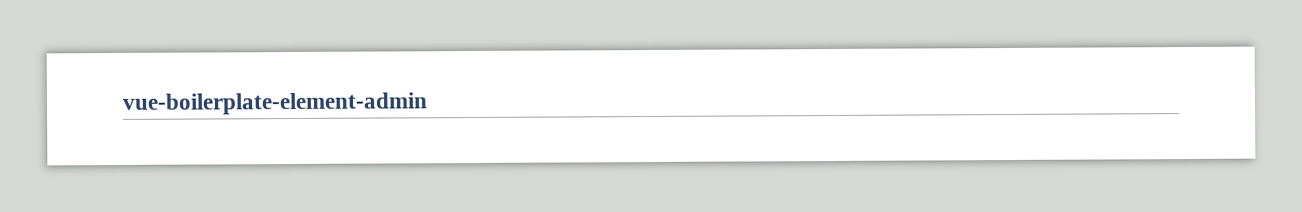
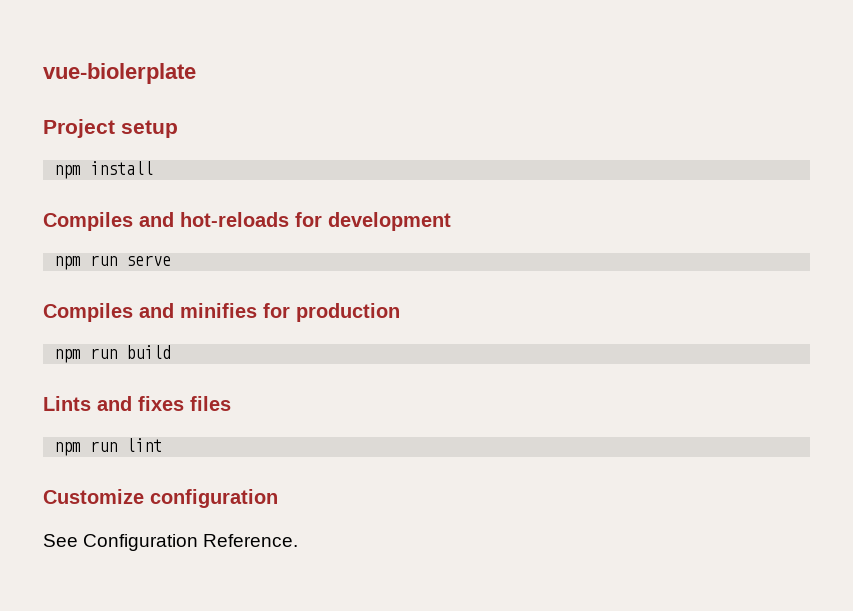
[122,92,428,115] vue-boilerplate-element-admin -> [43,63,196,84] [43,119,178,138] [54,161,154,179] [43,212,451,231] [54,255,172,270] [43,303,400,322] [54,345,172,363] [43,396,231,411] [54,438,163,456] [43,489,278,508] [43,534,299,551] vue-biolerplate // Project setup // npm install // Compiles and hot-reloads for development // npm run serve // Compiles and minifies for production // npm run build // Lints and fixes files // npm run lint // Customize configuration // See Configuration Reference.

